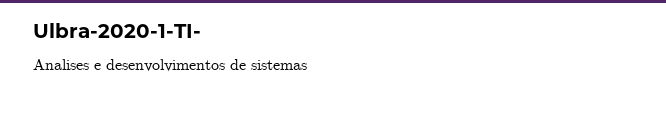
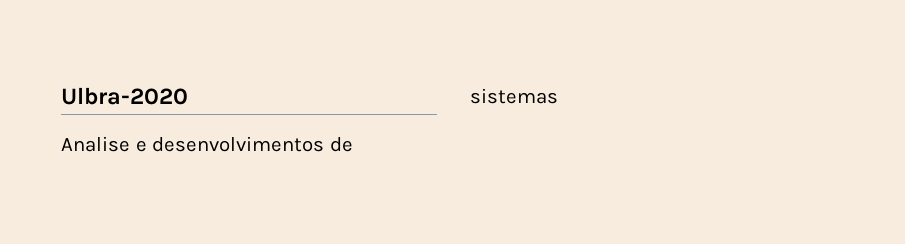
[33,23,201,38] [33,59,89,70] Ulbra-2020-1-TI- // Analises -> [61,87,188,105] [61,136,130,152] Ulbra-2020 // Analise

